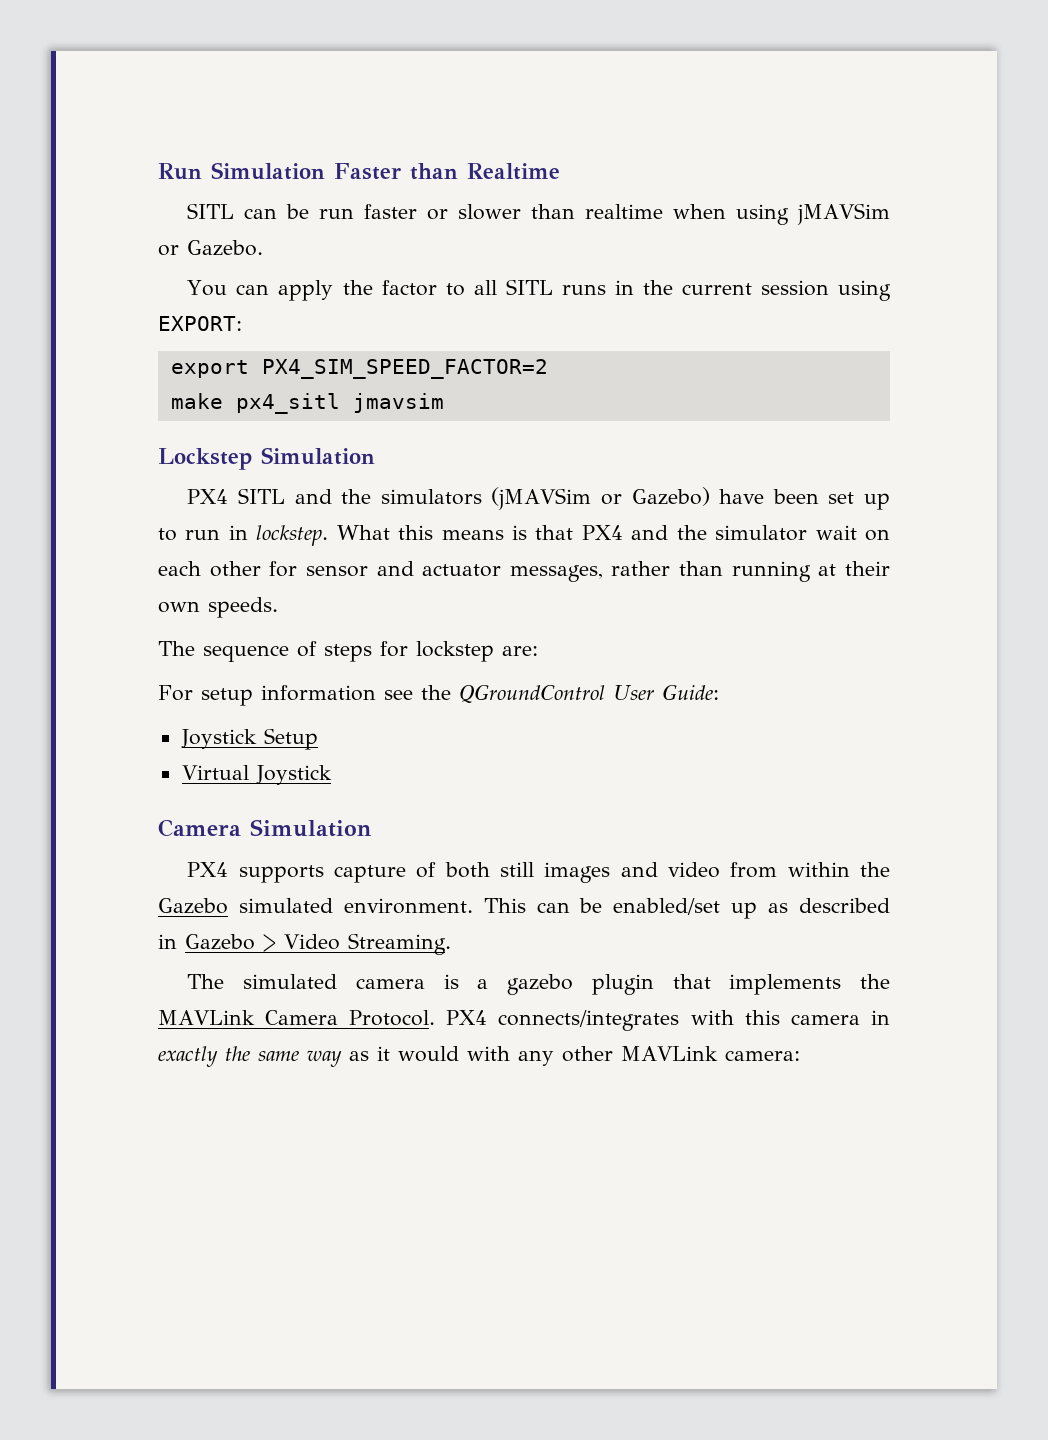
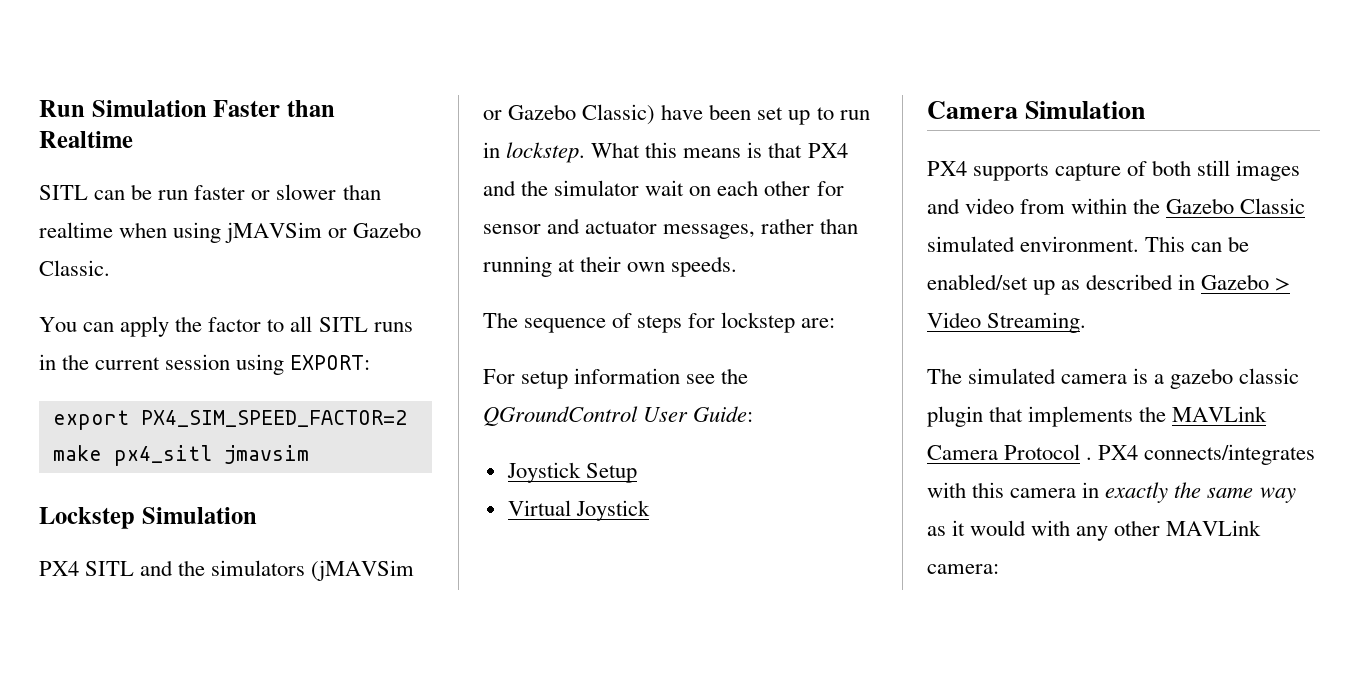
[187,240,263,256] Gazebo. -> [353,222,422,238] [39,260,110,276] Gazebo Classic.
[631,487,710,506] Gazebo) -> [508,104,656,125] Gazebo Classic)
(228, 906) none -> [1240,198,1306,214] Classic
(574, 984) none -> [1239,368,1300,384] classic
[349,1010,436,1026] Protocol. -> [1004,444,1093,460] Protocol .

